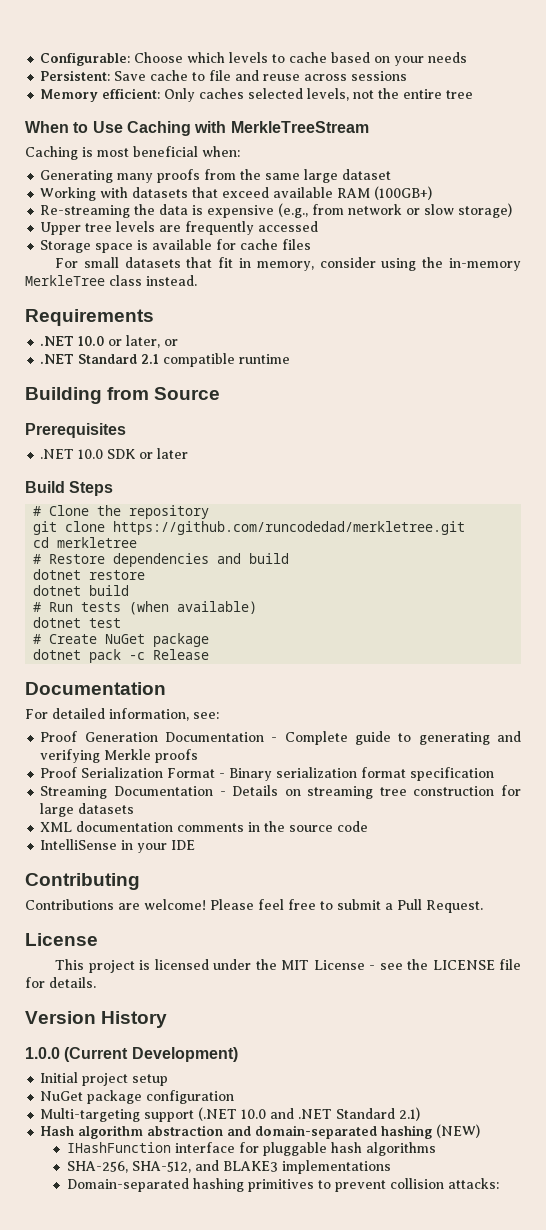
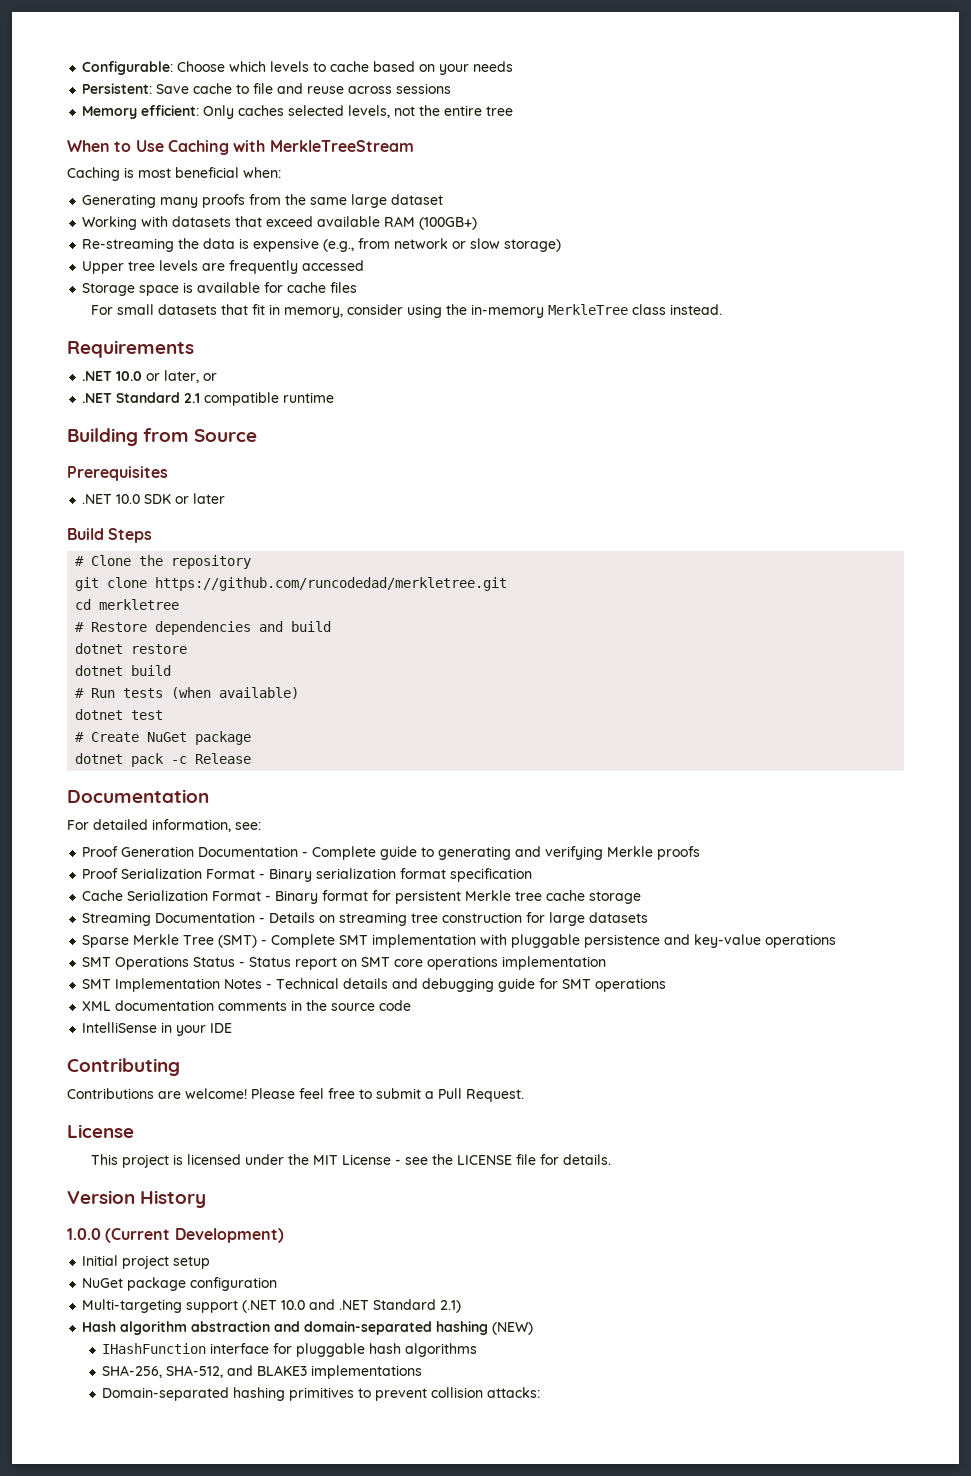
(495, 774) none -> [82,890,642,904] // Cache Serialization Format - Binary format for persistent Merkle tree cache storage
(135, 808) none -> [82,934,837,948] [82,956,607,970] [82,978,667,992] // Sparse Merkle Tree (SMT) - Complete SMT implementation with pluggable persistence and key-value operations // SMT Operations Status - Status report on SMT core operations implementation // SMT Implementation Notes - Technical details and debugging guide for SMT operations

